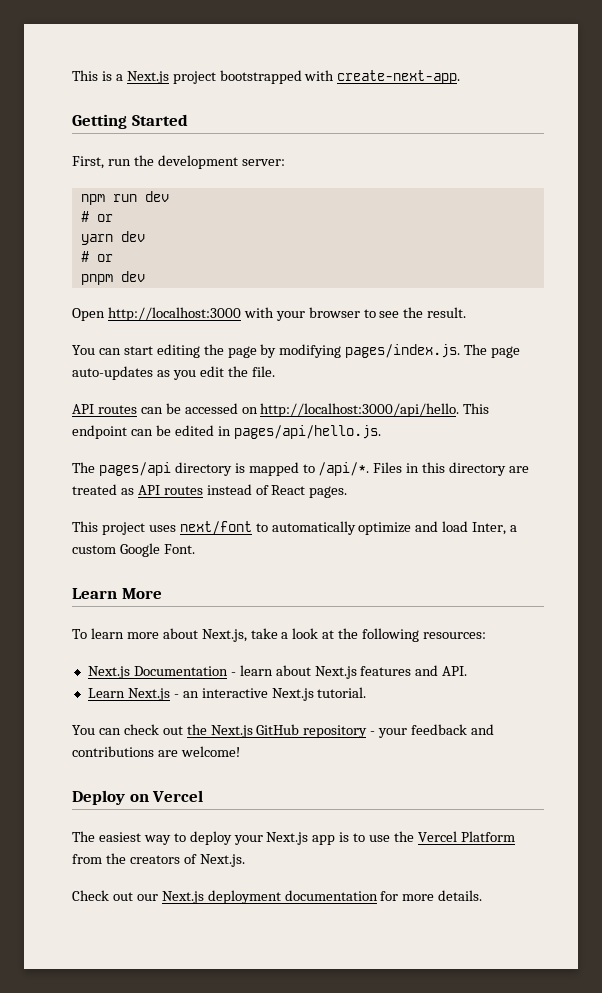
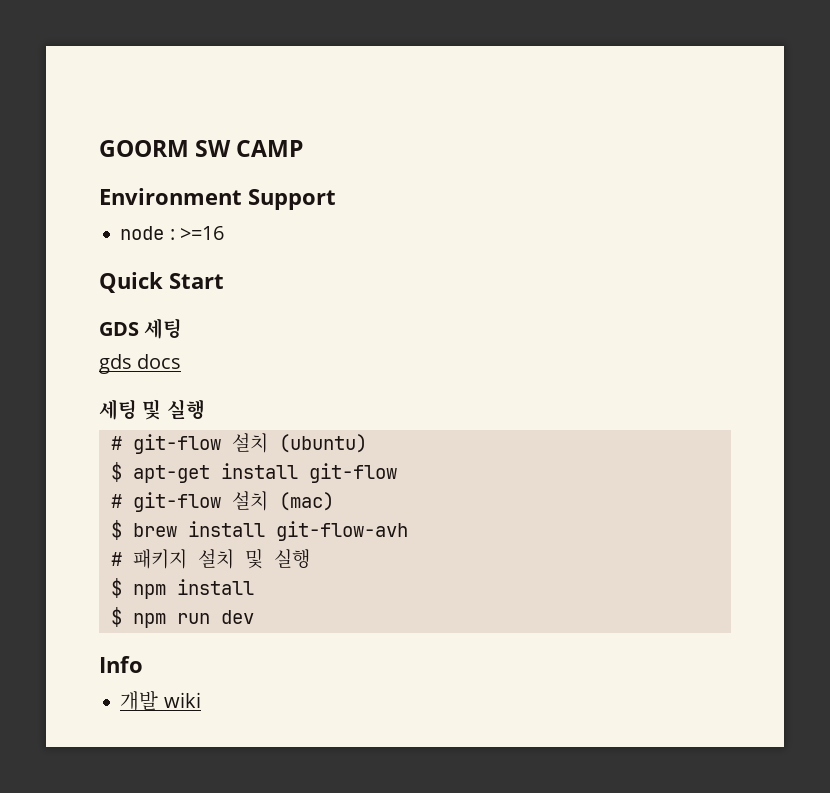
[72,70,461,84] [72,114,188,129] [72,155,285,169] [80,191,169,205] [80,211,113,222] [80,231,145,245] [80,251,113,262] [80,271,145,285] [72,307,467,321] [72,344,521,358] [72,366,275,380] [72,403,490,417] [72,425,381,439] [72,462,530,476] [72,484,348,498] [72,521,518,535] [72,543,195,557] [72,588,162,599] [72,628,487,642] [87,665,468,679] [87,687,367,701] [72,724,495,738] [72,746,240,757] [72,790,204,805] [72,831,515,845] [72,853,245,867] [72,890,483,904] This is a Next.js project bootstrapped with create-next-app. // Getting Started // First, run the development server: // npm run dev // # or // yarn dev // # or // pnpm dev // Open http://localhost:3000 with your browser to see the result. // You can start editing the page by modifying pages/index.js. The page auto-updates as you edit the file. // API routes can be accessed on http://localhost:3000/api/hello. This endpoint can be edited in pages/api/hello.js. // The pages/api directory is mapped to /api/*. Files in this directory are treated as API routes instead of React pages. // This project uses next/font to automatically optimize and load Inter, a custom Google Font. // Learn More // To learn more about Next.js, take a look at the following resources: // Next.js Documentation - learn about Next.js features and API. // Learn Next.js - an interactive Next.js tutorial. // You can check out the Next.js GitHub repository - your feedback and contributions are welcome! // Deploy on Vercel // The easiest way to deploy your Next.js app is to use the Vercel Platform from the creators of Next.js. // Check out our Next.js deployment documentation for more details. -> [99,140,304,157] [99,188,336,210] [120,226,224,240] [99,272,224,293] [99,318,183,339] [99,354,182,374] [99,399,205,420] [110,433,367,454] [110,462,397,483] [110,491,334,512] [110,520,408,541] [110,549,310,569] [110,578,254,599] [110,607,254,628] [99,656,143,673] [120,690,201,711] GOORM SW CAMP // Environment Support // node : >=16 // Quick Start // GDS 세팅 // gds docs // 세팅 및 실행 // # git-flow 설치 (ubuntu) // $ apt-get install git-flow // # git-flow 설치 (mac) // $ brew install git-flow-avh // # 패키지 설치 및 실행 // $ npm install // $ npm run dev // Info // 개발 wiki

